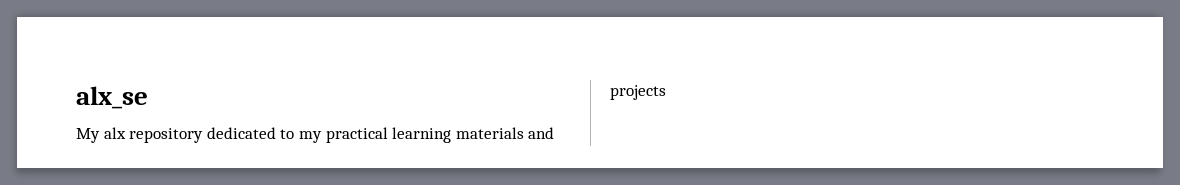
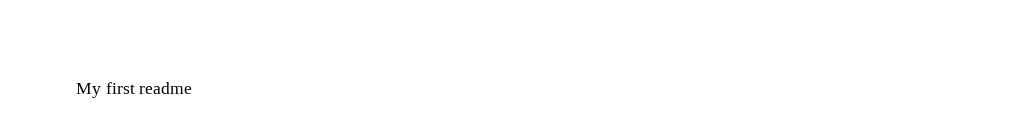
[76,86,148,109] [76,127,555,143] [610,85,666,100] alx_se // My alx repository dedicated to my practical learning materials and projects -> [76,82,193,98] My first readme

